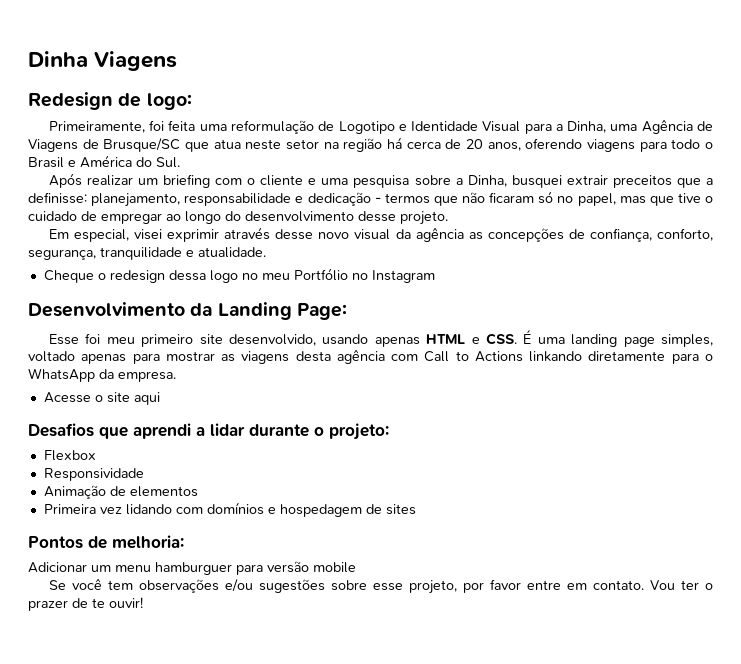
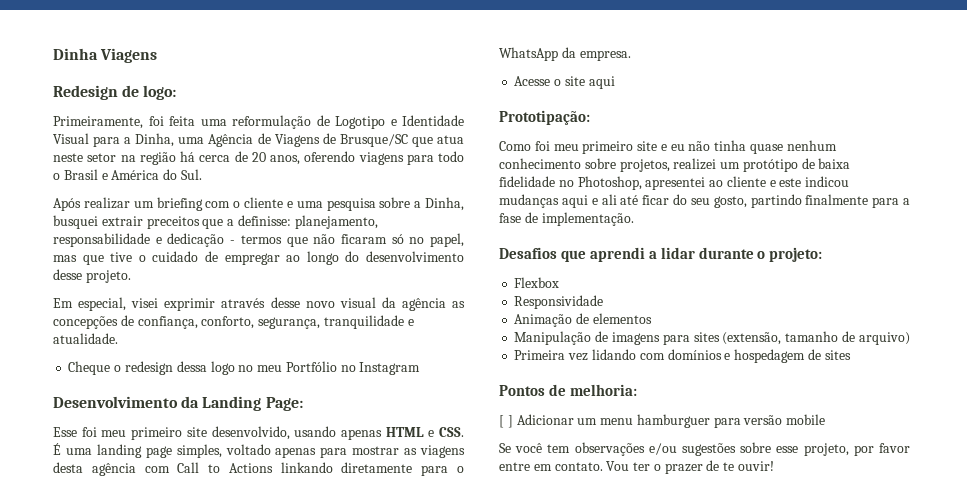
(160, 398) none -> [499,110,590,125] [499,140,837,154] [499,158,851,172] [499,176,850,190] [499,194,910,208] [499,212,634,226] // Prototipação: // Como foi meu primeiro site e eu não tinha quase nenhum conhecimento sobre projetos, realizei um protótipo de baixa fidelidade no Photoshop, apresentei ao cliente e este indicou mudanças aqui e ali até ficar do seu gosto, partindo finalmente para a fase de implementação.
(198, 491) none -> [514,331,910,345] // Manipulação de imagens para sites (extensão, tamanho de arquivo)
(184, 542) none -> [499,415,513,428] [ ]

